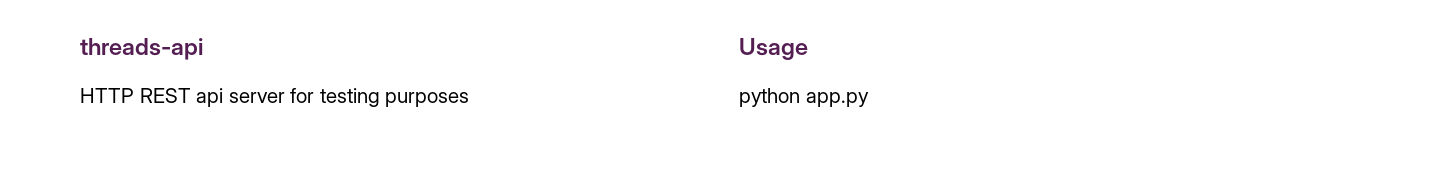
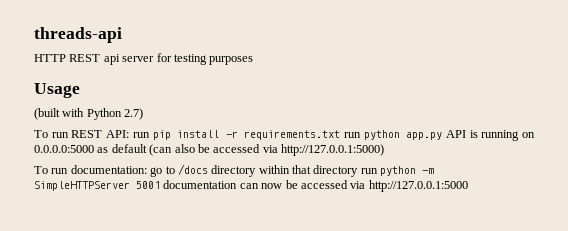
[739,88,869,107] python app.py -> [34,108,144,120] [34,130,536,141] [34,144,384,156] [34,164,435,177] [34,180,468,192] (built with Python 2.7) // To run REST API: run pip install -r requirements.txt run python app.py API is running on 0.0.0.0:5000 as default (can also be accessed via http://127.0.0.1:5000) // To run documentation: go to /docs directory within that directory run python -m SimpleHTTPServer 5001 documentation can now be accessed via http://127.0.0.1:5000

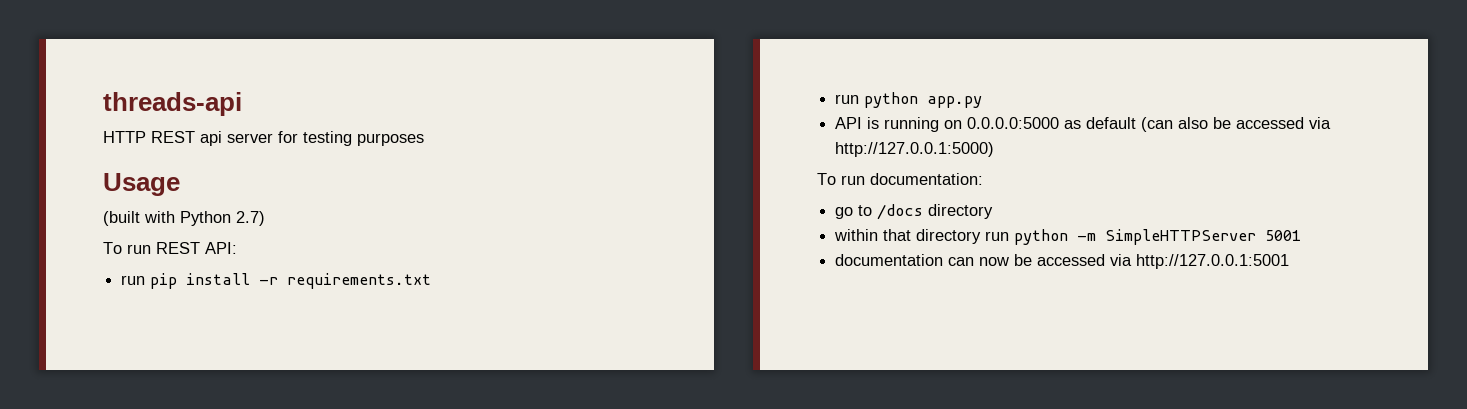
(130, 134) none -> (237, 248) //
(341, 135) none -> (432, 281) //
(443, 136) none -> (983, 102) //
(147, 169) none -> (983, 179) //
(257, 171) none -> (994, 211) //
(160, 185) none -> (1302, 235) //
[368,180,468,192] http://127.0.0.1:5000 -> [1136,254,1290,269] http://127.0.0.1:5001

